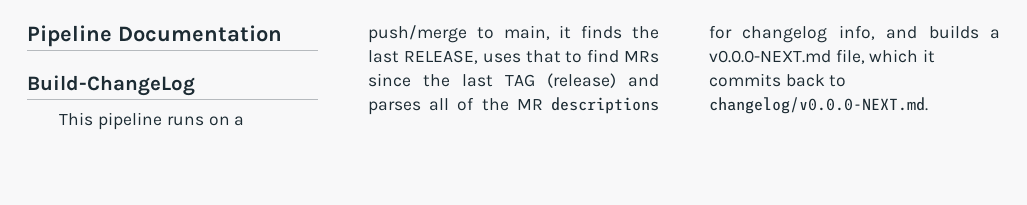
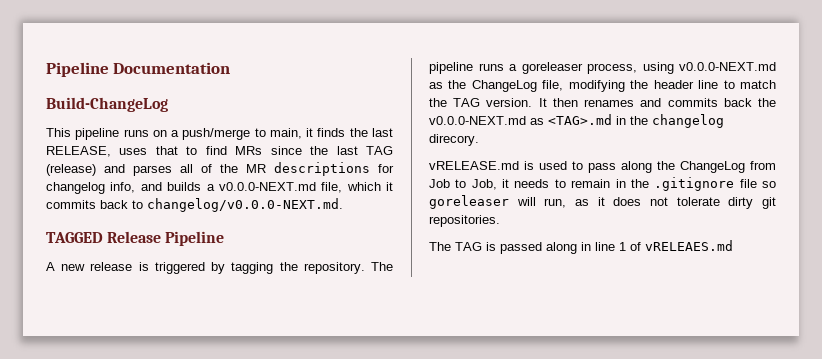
(928, 105) none -> [46,231,225,246] [46,262,394,274] [429,62,776,74] [429,80,776,92] [429,98,776,107] [429,114,724,128] [429,134,479,146] [429,161,776,173] [429,177,776,191] [429,195,776,209] [429,215,500,227] [429,240,733,254] // TAGGED Release Pipeline // A new release is triggered by tagging the repository. The pipeline runs a goreleaser process, using v0.0.0-NEXT.md as the ChangeLog file, modifying the header line to match the TAG version. It then renames and commits back the v0.0.0-NEXT.md as <TAG>.md in the changelog direcory. // vRELEASE.md is used to pass along the ChangeLog from Job to Job, it needs to remain in the .gitignore file so goreleaser will run, as it does not tolerate dirty git repositories. // The TAG is passed along in line 1 of vRELEAES.md

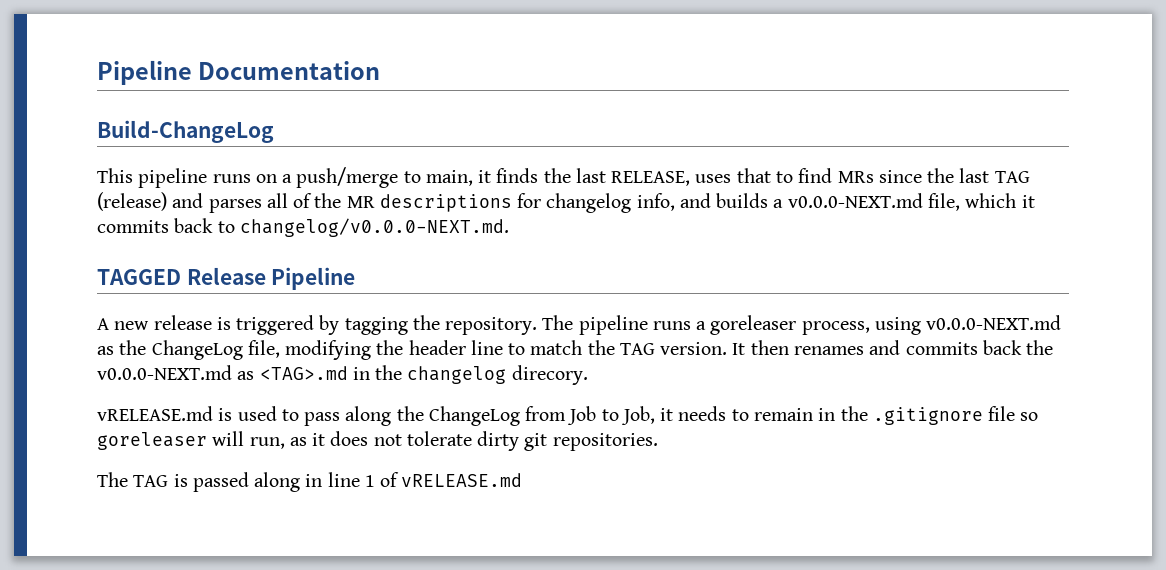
[645,240,733,251] vRELEAES.md -> [401,473,523,487] vRELEASE.md

